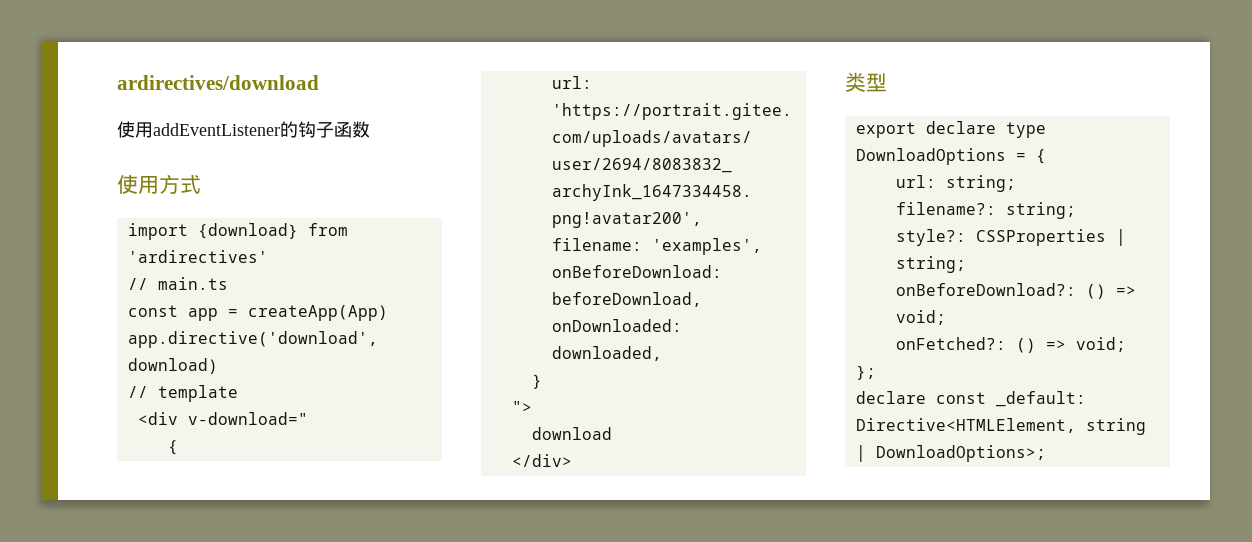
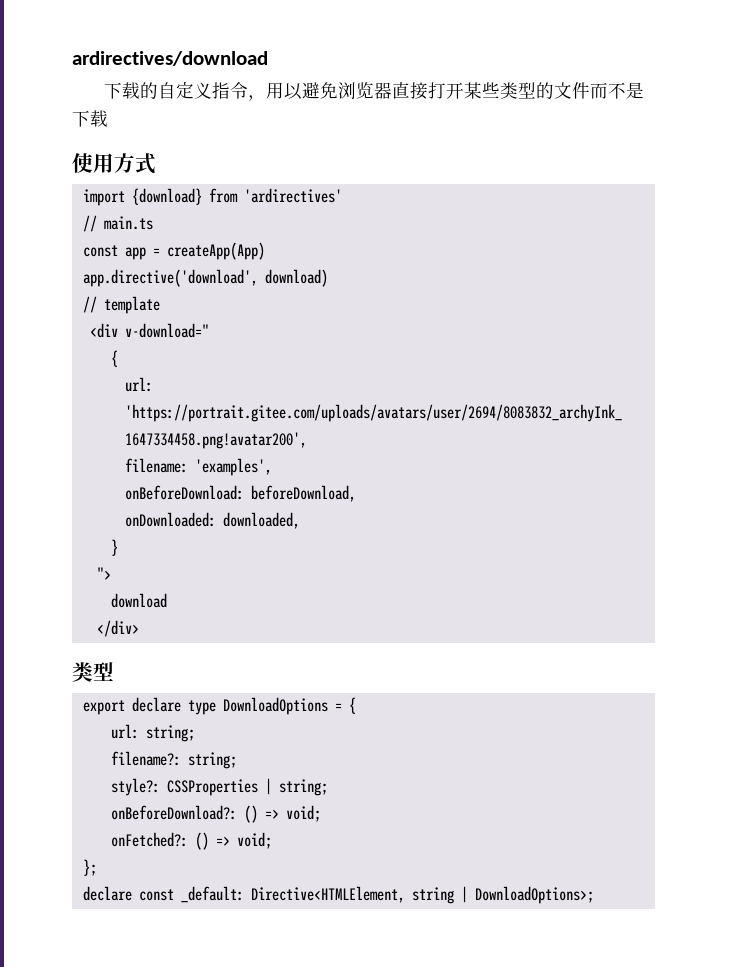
[117,121,370,138] 使用addEventListener的钩子函数 -> [103,81,644,101] [72,110,108,127] 下载的自定义指令，用以避免浏览器直接打开某些类型的文件而不是下载

